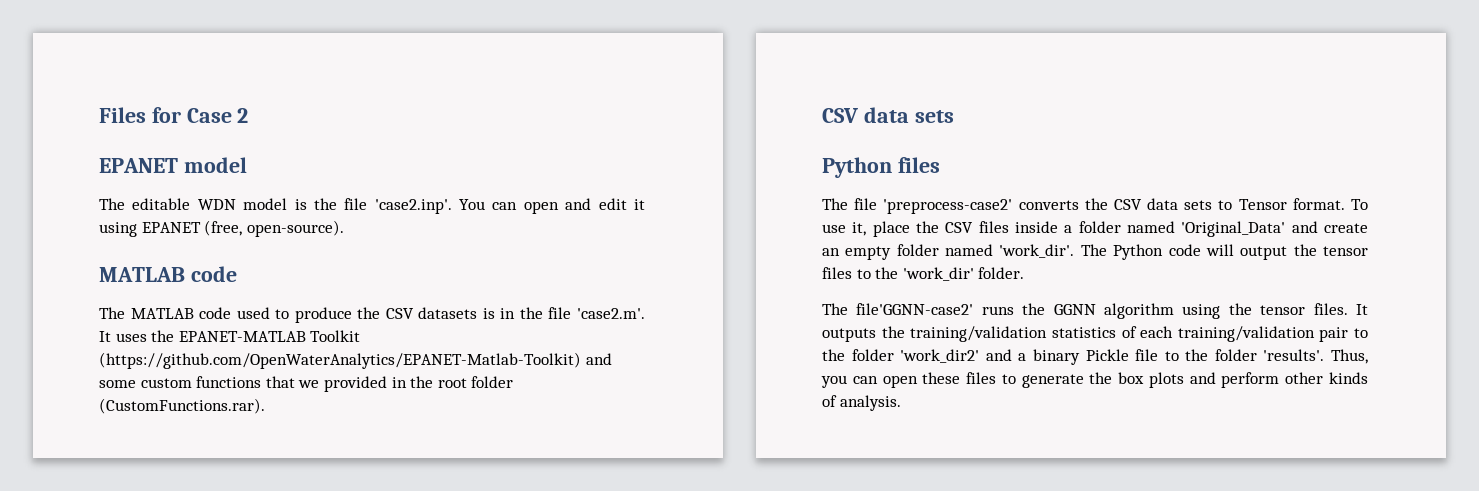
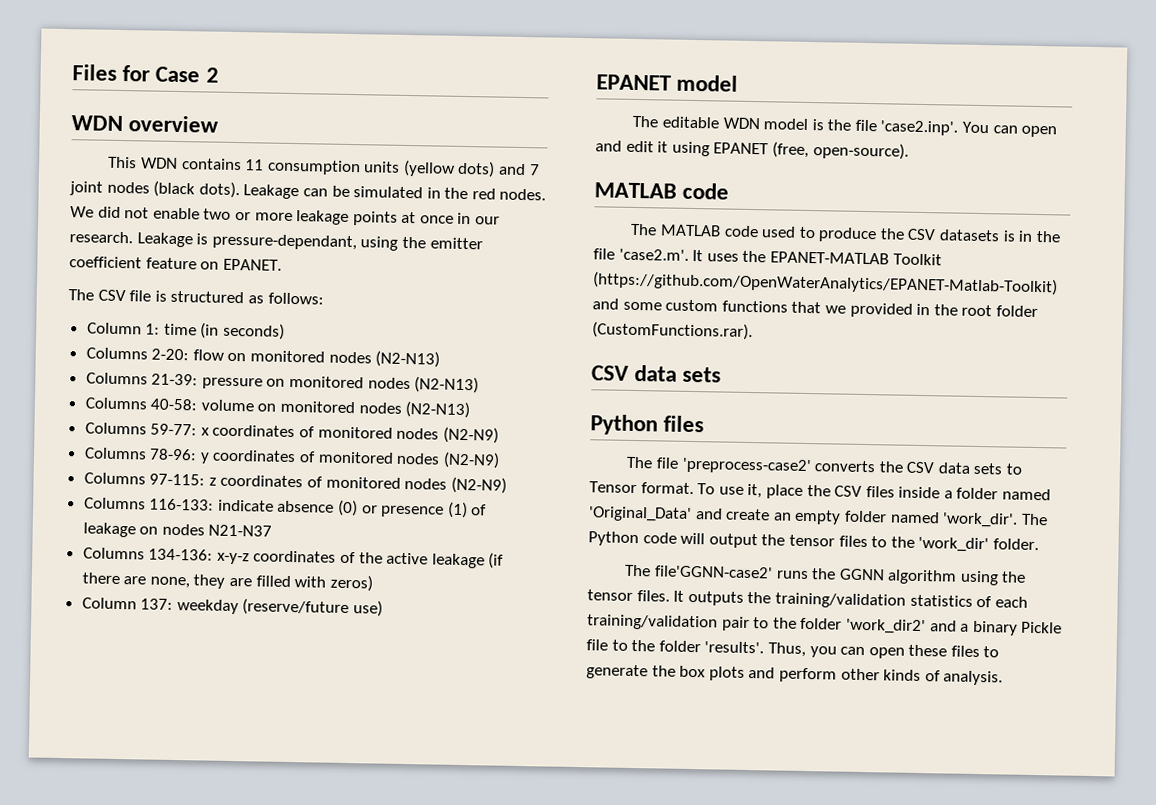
(249, 115) none -> [71,115,220,133] [108,156,540,178] [69,180,547,201] [70,206,501,226] [69,231,483,251] [69,256,282,271] [68,289,324,305] [86,322,286,340] [85,347,441,368] [85,372,480,394] [84,397,471,419] [84,422,499,444] [83,447,500,469] [83,472,507,494] [83,497,488,519] [82,522,273,538] [82,547,505,569] [81,572,373,592] [81,597,384,617] // WDN overview // This WDN contains 11 consumption units (yellow dots) and 7 joint nodes (black dots). Leakage can be simulated in the red nodes. We did not enable two or more leakage points at once in our research. Leakage is pressure-dependant, using the emitter coefficient feature on EPANET. // The CSV file is structured as follows: // Column 1: time (in seconds) // Columns 2-20: flow on monitored nodes (N2-N13) // Columns 21-39: pressure on monitored nodes (N2-N13) // Columns 40-58: volume on monitored nodes (N2-N13) // Columns 59-77: x coordinates of monitored nodes (N2-N9) // Columns 78-96: y coordinates of monitored nodes (N2-N9) // Columns 97-115: z coordinates of monitored nodes (N2-N9) // Columns 116-133: indicate absence (0) or presence (1) of leakage on nodes N21-N37 // Columns 134-136: x-y-z coordinates of the active leakage (if there are none, they are filled with zeros) // Column 137: weekday (reserve/future use)

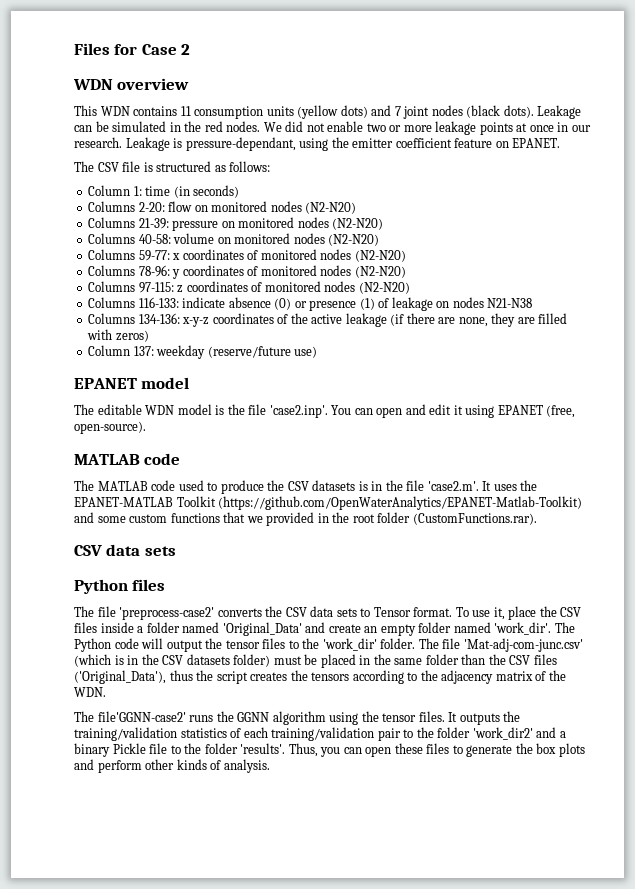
[375,350,441,368] (N2-N13) -> [305,202,357,214] (N2-N20)
[414,376,480,394] (N2-N13) -> [332,218,384,230] (N2-N20)
[405,400,471,419] (N2-N13) -> [328,234,380,246] (N2-N20)
[442,426,499,444] (N2-N9) -> [354,250,406,262] (N2-N20)
[442,451,500,469] (N2-N9) -> [354,266,406,278] (N2-N20)
[450,476,507,494] (N2-N9) -> [358,282,410,294] (N2-N20)
[208,524,273,537] N21-N37 -> [487,298,533,308] N21-N38
(1039, 544) none -> [418,638,583,652] [74,654,557,668] [74,670,566,684] [74,687,106,697] The file 'Mat-adj-com-junc.csv' (which is in the CSV datasets folder) must be placed in the same folder than the CSV files ('Original_Data'), thus the script creates the tensors according to the adjacency matrix of the WDN.

